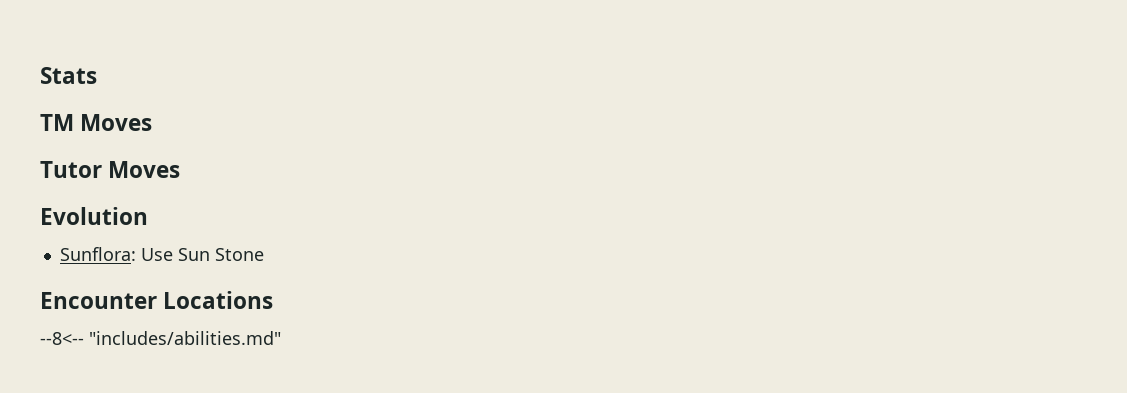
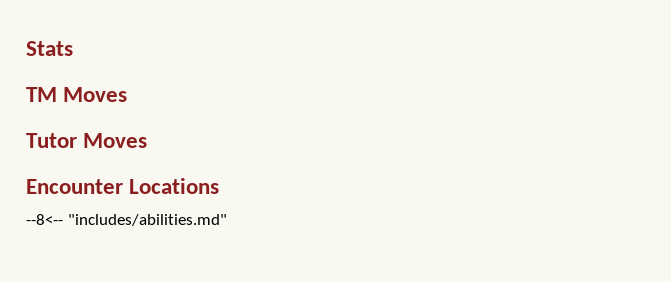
[40,207,148,225] [59,247,264,261] // Evolution // Sunflora: Use Sun Stone -> (148, 140) none

